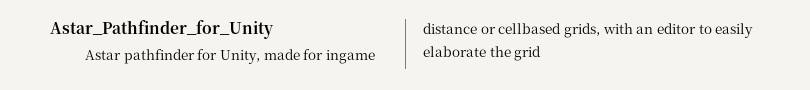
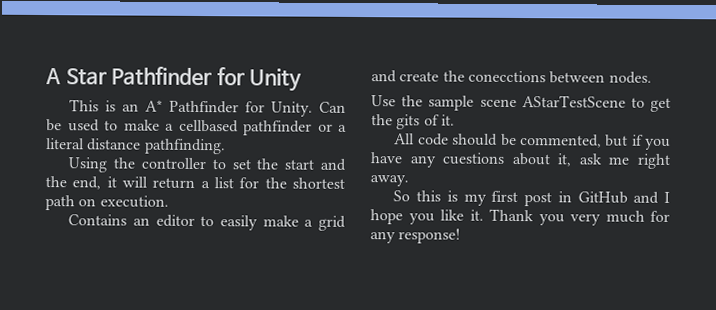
[50,20,273,39] [84,49,375,64] [423,23,754,38] [423,46,542,61] Astar_Pathfinder_for_Unity // Astar pathfinder for Unity, made for ingame distance or cellbased grids, with an editor to easily elaborate the grid -> [45,66,303,92] [69,99,346,117] [46,119,347,136] [46,138,226,155] [68,157,346,173] [45,176,345,190] [45,195,169,211] [68,214,346,231] [371,70,652,84] [371,95,671,112] [371,114,455,130] [394,133,671,150] [370,152,671,169] [370,175,409,187] [393,190,670,207] [370,208,670,226] [370,228,462,244] A Star Pathfinder for Unity // This is an A* Pathfinder for Unity. Can be used to make a cellbased pathfinder or a literal distance pathfinding. // Using the controller to set the start and the end, it will return a list for the shortest path on execution. // Contains an editor to easily make a grid and create the conecctions between nodes. // Use the sample scene AStarTestScene to get the gits of it. // All code should be commented, but if you have any cuestions about it, ask me right away. // So this is my first post in GitHub and I hope you like it. Thank you very much for any response!

